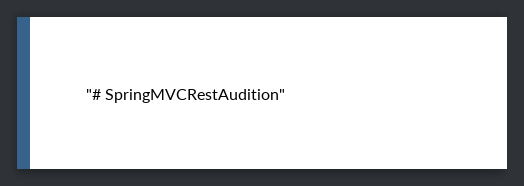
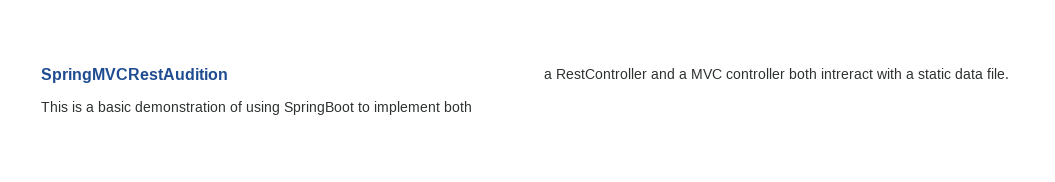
[86,89,286,103] "# SpringMVCRestAudition" -> [41,68,228,83] [41,101,472,115] [544,68,1009,79] SpringMVCRestAudition // This is a basic demonstration of using SpringBoot to implement both // a RestController and a MVC controller both intreract with a static data file.

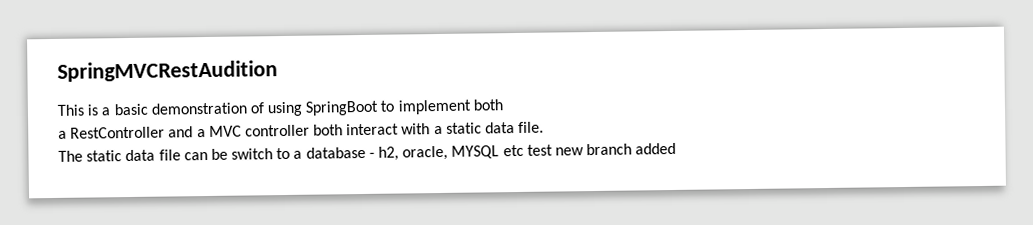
[821,68,873,79] intreract -> [346,123,400,136] interact
(1009, 73) none -> [58,142,677,162] // The static data file can be switch to a database - h2, oracle, MYSQL etc test new branch added

